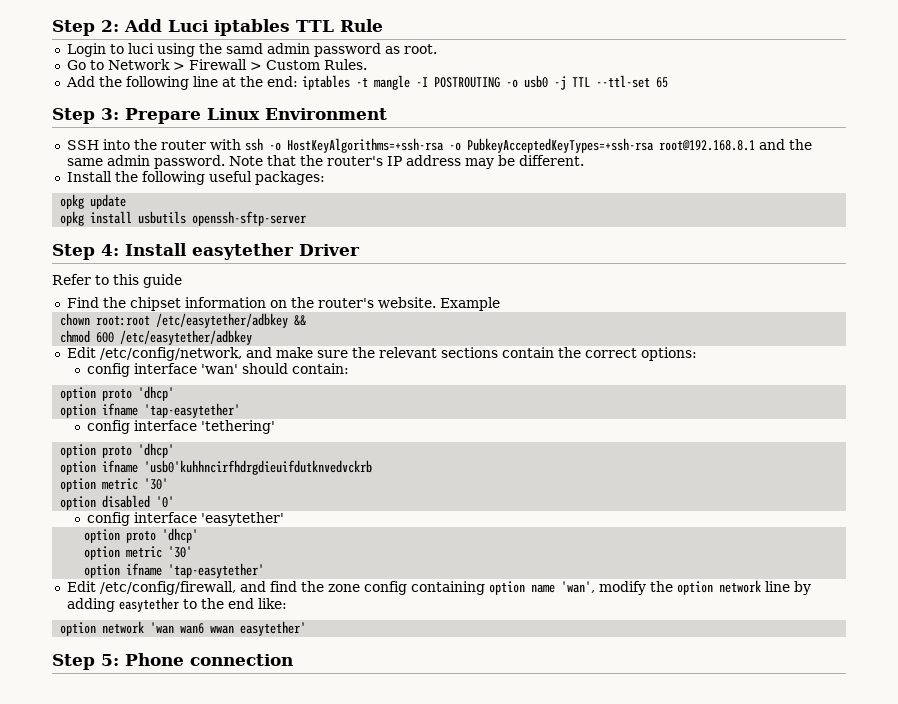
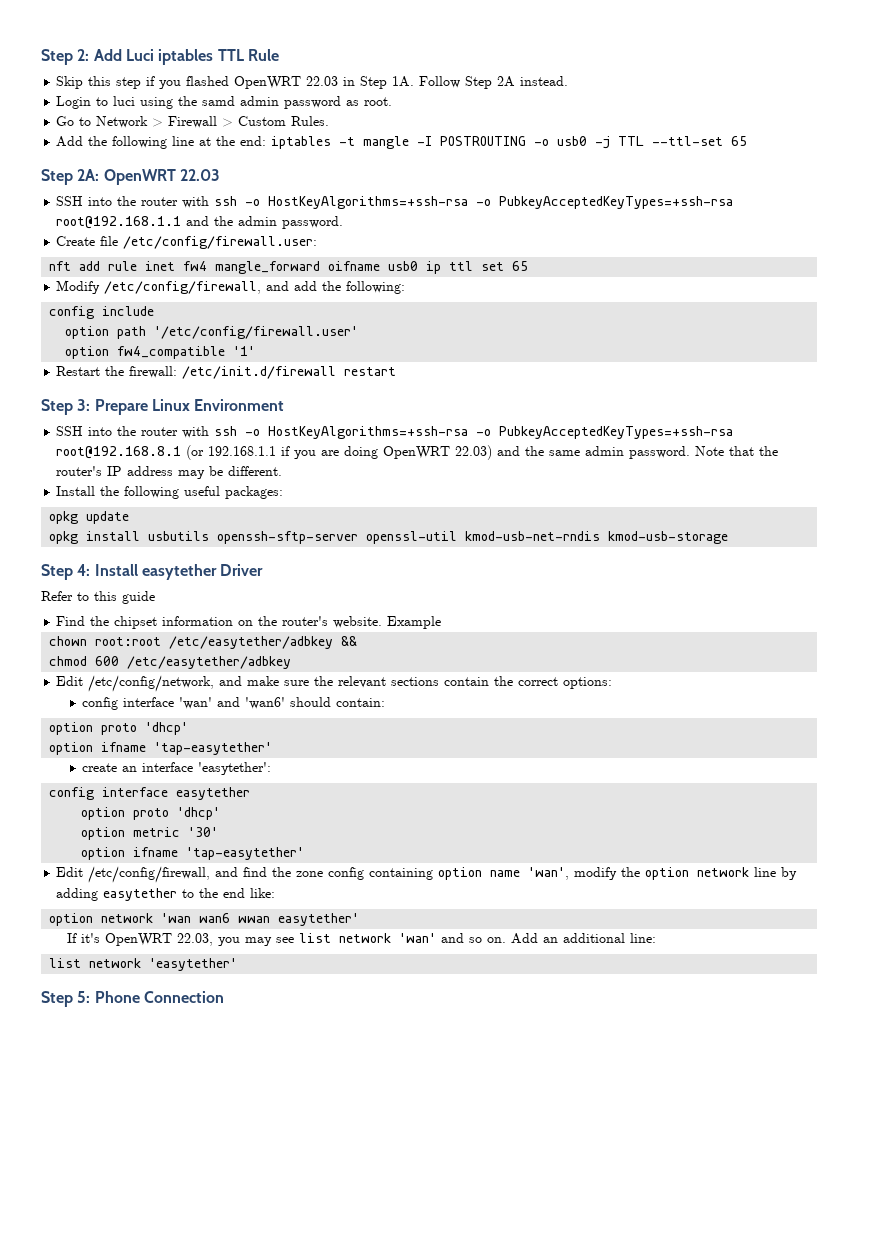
(383, 25) none -> [56,76,569,89] // Skip this step if you flashed OpenWRT 22.03 in Step 1A. Follow Step 2A instead.
(668, 82) none -> [41,169,220,185] [56,196,734,209] [56,216,344,229] [56,236,318,249] [49,261,529,274] [56,280,406,294] [49,306,155,319] [65,326,359,339] [65,346,256,359] [56,366,397,379] // Step 2A: OpenWRT 22.03 // SSH into the router with ssh -o HostKeyAlgorithms=+ssh-rsa -o PubkeyAcceptedKeyTypes=+ssh-rsa root@192.168.1.1 and the admin password. // Create file /etc/config/firewall.user: // nft add rule inet fw4 mangle_forward oifname usb0 ip ttl set 65 // Modify /etc/config/firewall, and add the following: // config include // option path '/etc/config/firewall.user' // option fw4_compatible '1' // Restart the firewall: /etc/init.d/firewall restart
(755, 145) none -> [186,445,493,460] (or 192.168.1.1 if you are doing OpenWRT 22.03)
(307, 218) none -> [366,531,729,544] openssl-util kmod-usb-net-rndis kmod-usb-storage
(239, 369) none -> [217,697,286,709] and 'wan6'
[87,420,276,434] [60,443,175,458] [60,460,373,475] [60,478,169,492] [60,495,175,510] [87,512,285,526] config interface 'tethering' // option proto 'dhcp' // option ifname 'usb0'kuhhncirfhdrgdieuifdutknvedvckrb // option metric '30' // option disabled '0' // config interface 'easytether' -> [82,762,272,775] [49,787,251,800] create an interface 'easytether': // config interface easytether
(307, 628) none -> [66,933,656,946] [49,958,238,971] // If it's OpenWRT 22.03, you may see list network 'wan' and so on. Add an additional line: // list network 'easytether'
[190,654,293,666] connection -> [143,991,224,1003] Connection

